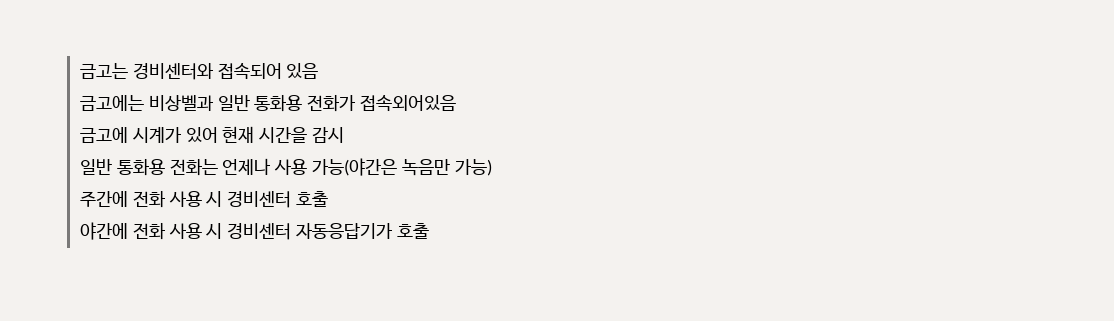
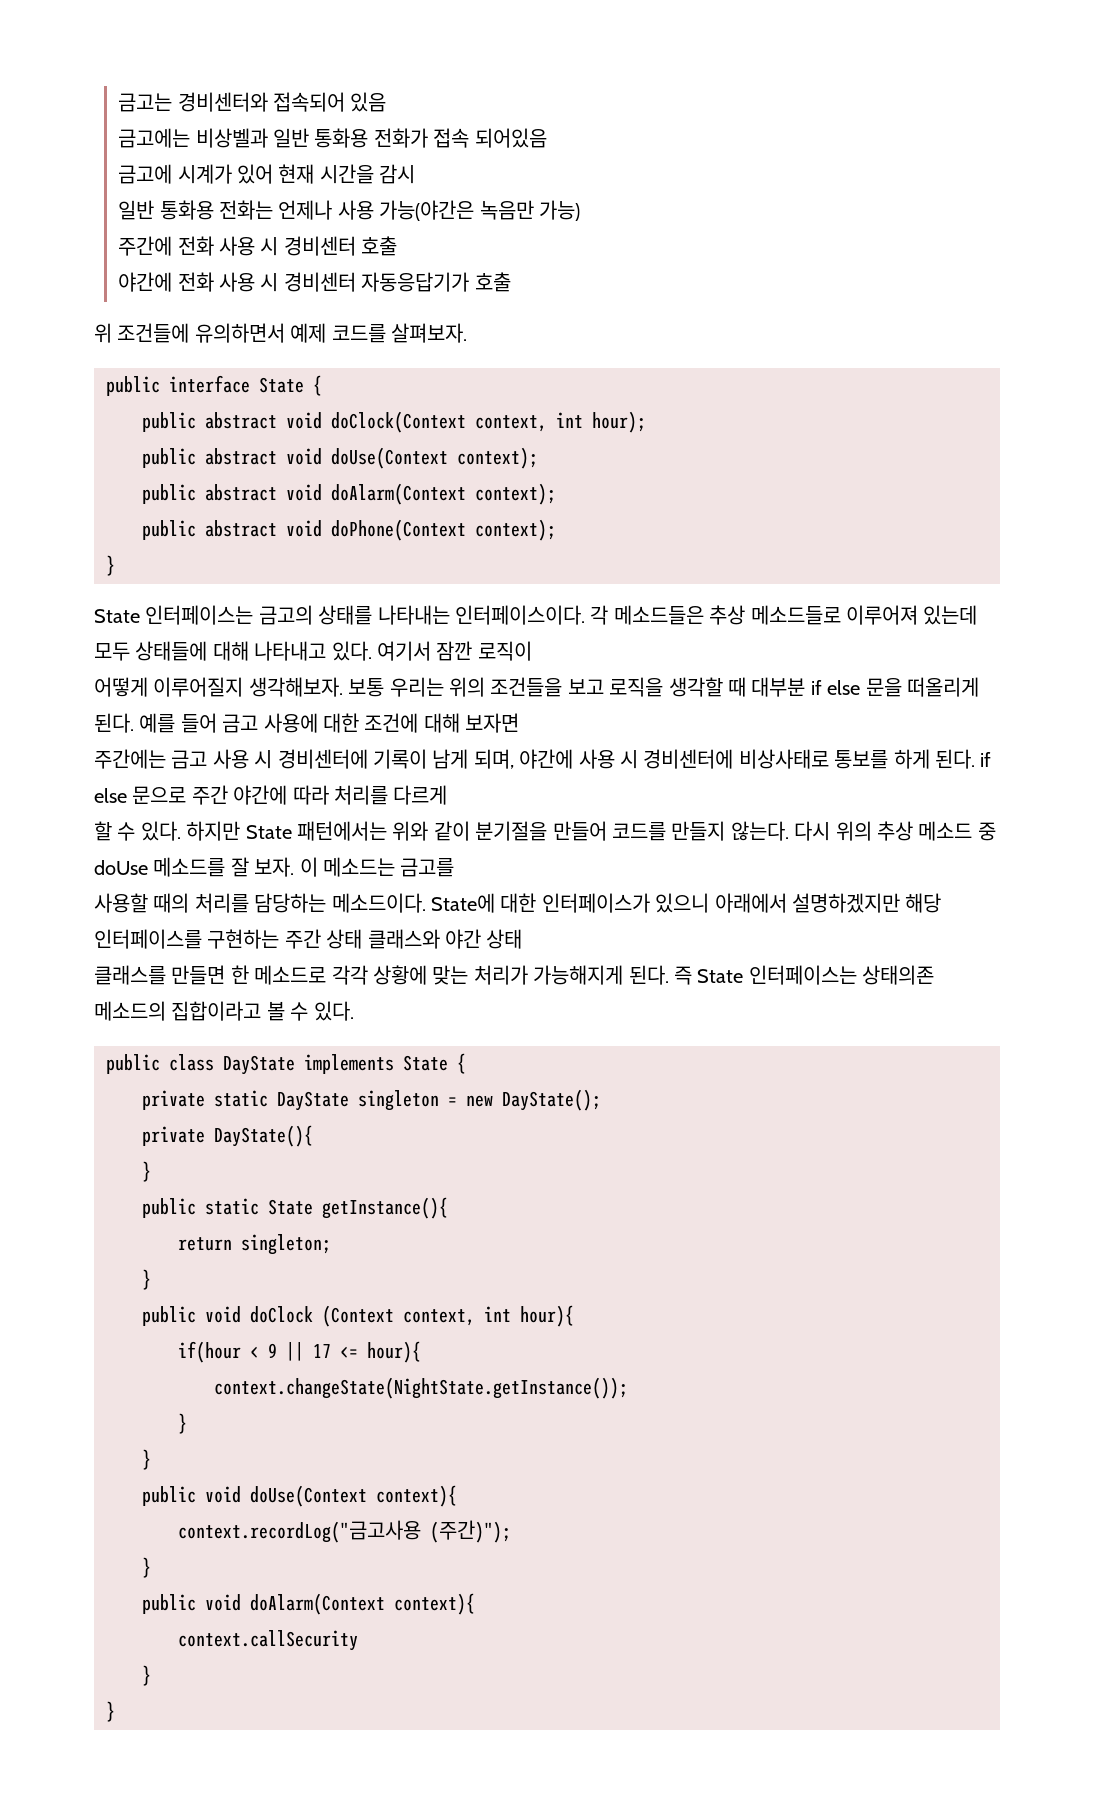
[360,95,457,112] 접속외어있음 -> [433,128,547,148] 접속 되어있음
(429, 231) none -> [94,323,467,343] [106,375,322,396] [142,411,646,433] [142,447,538,469] [142,483,556,505] [142,519,556,541] [106,555,115,576] [94,605,978,625] [94,641,532,661] [94,677,979,697] [94,713,520,733] [94,749,992,769] [94,785,448,805] [94,821,996,841] [94,857,455,877] [94,893,942,913] [94,929,523,949] [94,965,935,985] [94,1001,354,1021] [106,1053,466,1075] [142,1089,601,1111] [142,1125,313,1147] [142,1161,151,1182] [142,1197,448,1219] [178,1234,331,1255] [142,1269,151,1290] [142,1305,574,1327] [178,1341,421,1363] [214,1377,628,1399] [178,1413,187,1434] [142,1449,151,1470] [142,1485,457,1507] [178,1520,511,1543] [142,1557,151,1578] [142,1593,475,1615] [178,1630,358,1651] [142,1665,151,1686] [106,1701,115,1722] // 위 조건들에 유의하면서 예제 코드를 살펴보자. // public interface State { // public abstract void doClock(Context context, int hour); // public abstract void doUse(Context context); // public abstract void doAlarm(Context context); // public abstract void doPhone(Context context); // } // State 인터페이스는 금고의 상태를 나타내는 인터페이스이다. 각 메소드들은 추상 메소드들로 이루어져 있는데 모두 상태들에 대해 나타내고 있다. 여기서 잠깐 로직이 // 어떻게 이루어질지 생각해보자. 보통 우리는 위의 조건들을 보고 로직을 생각할 때 대부분 if else 문을 떠올리게 된다. 예를 들어 금고 사용에 대한 조건에 대해 보자면 // 주간에는 금고 사용 시 경비센터에 기록이 남게 되며, 야간에 사용 시 경비센터에 비상사태로 통보를 하게 된다. if else 문으로 주간 야간에 따라 처리를 다르게 // 할 수 있다. 하지만 State 패턴에서는 위와 같이 분기절을 만들어 코드를 만들지 않는다. 다시 위의 추상 메소드 중 doUse 메소드를 잘 보자. 이 메소드는 금고를 // 사용할 때의 처리를 담당하는 메소드이다. State에 대한 인터페이스가 있으니 아래에서 설명하겠지만 해당 인터페이스를 구현하는 주간 상태 클래스와 야간 상태 // 클래스를 만들면 한 메소드로 각각 상황에 맞는 처리가 가능해지게 된다. 즉 State 인터페이스는 상태의존 메소드의 집합이라고 볼 수 있다. // public class DayState implements State { // private static DayState singleton = new DayState(); // private DayState(){ // } // public static State getInstance(){ // return singleton; // } // public void doClock (Context context, int hour){ // if(hour < 9 || 17 <= hour){ // context.changeState(NightState.getInstance()); // } // } // public void doUse(Context context){ // context.recordLog("금고사용 (주간)"); // } // public void doAlarm(Context context){ // context.callSecurity // } // }

